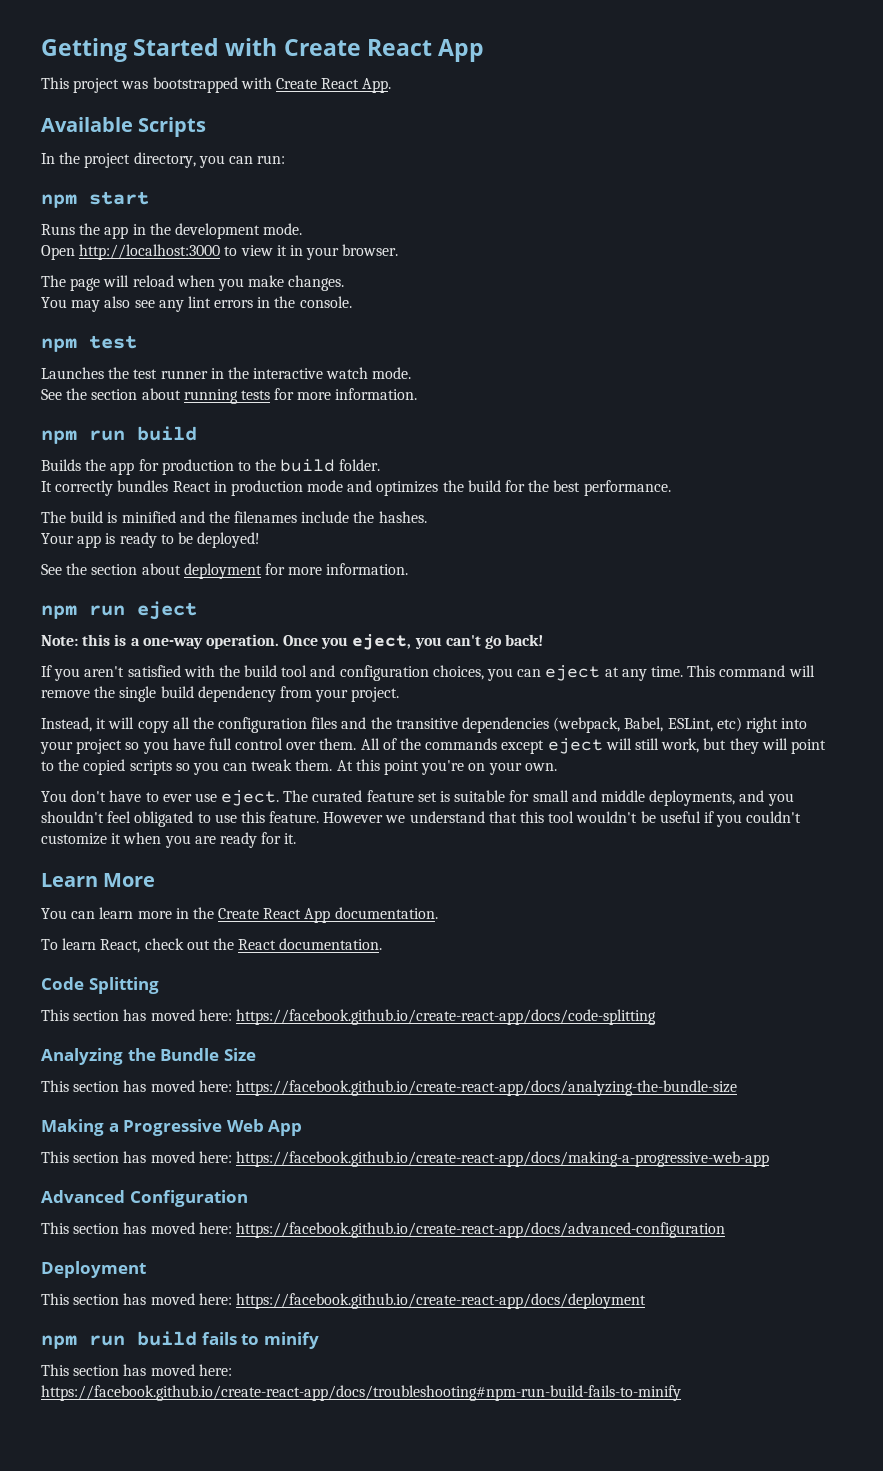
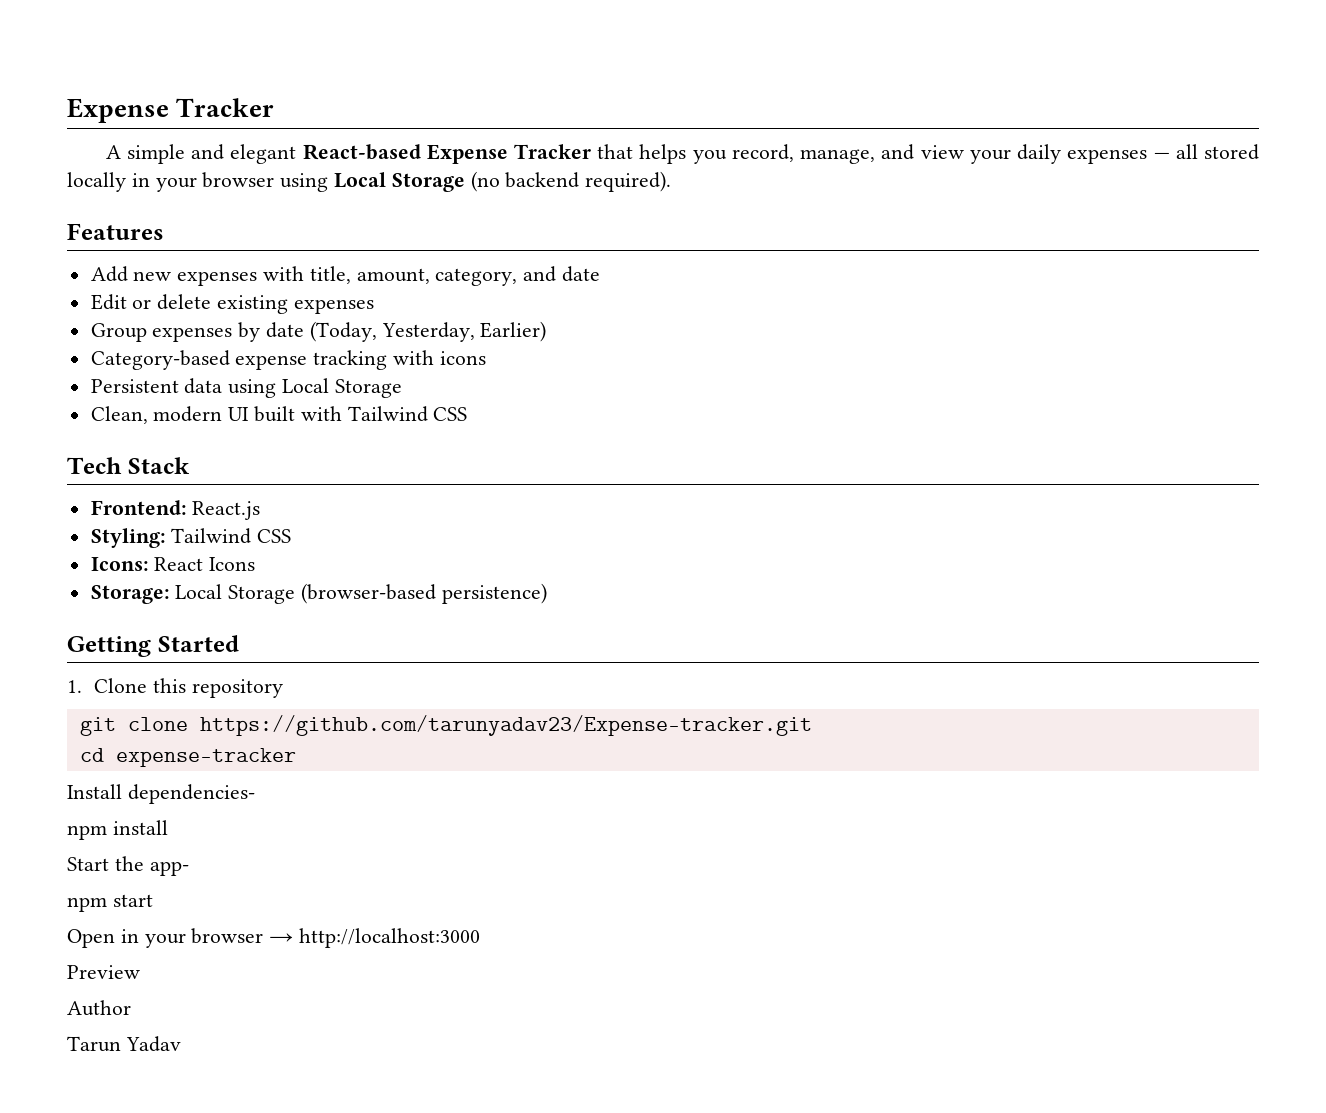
[41,38,485,62] [41,77,392,93] [41,117,207,137] [41,152,286,168] [41,191,149,208] [41,223,303,239] [41,244,399,260] [41,275,345,291] [41,296,352,312] [41,335,137,352] [41,367,412,379] [41,388,418,404] [41,426,197,444] [41,459,381,475] [41,480,671,496] [41,511,427,523] [41,532,261,548] [41,563,409,579] [41,601,197,620] [41,634,544,650] [41,665,815,681] [41,686,400,702] [41,717,808,733] [40,738,826,754] [41,759,557,775] [41,790,794,806] [41,811,802,827] [41,832,297,848] [41,873,156,887] [41,907,438,923] [41,938,383,953] [41,977,159,994] [41,1009,656,1025] [41,1048,256,1065] [41,1080,737,1096] [41,1119,303,1136] [41,1151,769,1167] [41,1190,248,1207] [41,1222,725,1238] [41,1261,146,1278] [41,1293,646,1309] [41,1331,319,1349] [41,1364,232,1376] [41,1385,681,1401] Getting Started with Create React App // This project was bootstrapped with Create React App. // Available Scripts // In the project directory, you can run: // npm start // Runs the app in the development mode. // Open http://localhost:3000 to view it in your browser. // The page will reload when you make changes. // You may also see any lint errors in the console. // npm test // Launches the test runner in the interactive watch mode. // See the section about running tests for more information. // npm run build // Builds the app for production to the build folder. // It correctly bundles React in production mode and optimizes the build for the best performance. // The build is minified and the filenames include the hashes. // Your app is ready to be deployed! // See the section about deployment for more information. // npm run eject // Note: this is a one-way operation. Once you eject, you can't go back! // If you aren't satisfied with the build tool and configuration choices, you can eject at any time. This command will remove the single build dependency from your project. // Instead, it will copy all the configuration files and the transitive dependencies (webpack, Babel, ESLint, etc) right into your project so you have full control over them. All of the commands except eject will still work, but they will point to the copied scripts so you can tweak them. At this point you're on your own. // You don't have to ever use eject. The curated feature set is suitable for small and middle deployments, and you shouldn't feel obligated to use this feature. However we understand that this tool wouldn't be useful if you couldn't customize it when you are ready for it. // Learn More // You can learn more in the Create React App documentation. // To learn React, check out the React documentation. // Code Splitting // This section has moved here: https://facebook.github.io/create-react-app/docs/code-splitting // Analyzing the Bundle Size // This section has moved here: https://facebook.github.io/create-react-app/docs/analyzing-the-bundle-size // Making a Progressive Web App // This section has moved here: https://facebook.github.io/create-react-app/docs/making-a-progressive-web-app // Advanced Configuration // This section has moved here: https://facebook.github.io/create-react-app/docs/advanced-configuration // Deployment // This section has moved here: https://facebook.github.io/create-react-app/docs/deployment // npm run build fails to minify // This section has moved here: https://facebook.github.io/create-react-app/docs/troubleshooting#npm-run-build-fails-to-minify -> [67,98,275,123] [105,144,1260,164] [67,171,672,192] [67,223,164,240] [90,266,601,286] [90,294,374,314] [90,321,547,342] [90,350,486,370] [90,378,402,398] [90,406,468,424] [67,457,190,474] [90,500,261,520] [90,528,292,548] [90,557,256,571] [90,583,547,604] [67,635,239,657] [67,678,283,698] [79,715,812,736] [79,748,296,767] [67,784,255,804] [67,820,168,840] [67,856,189,876] [67,894,153,912] [67,928,481,948] [67,965,140,979] [67,1000,131,1016] [67,1036,181,1052] Expense Tracker // A simple and elegant React-based Expense Tracker that helps you record, manage, and view your daily expenses — all stored locally in your browser using Local Storage (no backend required). // Features // Add new expenses with title, amount, category, and date // Edit or delete existing expenses // Group expenses by date (Today, Yesterday, Earlier) // Category-based expense tracking with icons // Persistent data using Local Storage // Clean, modern UI built with Tailwind CSS // Tech Stack // Frontend: React.js // Styling: Tailwind CSS // Icons: React Icons // Storage: Local Storage (browser-based persistence) // Getting Started // 1. Clone this repository // git clone https://github.com/tarunyadav23/Expense-tracker.git // cd expense-tracker // Install dependencies- // npm install // Start the app- // npm start // Open in your browser → http://localhost:3000 // Preview // Author // Tarun Yadav

